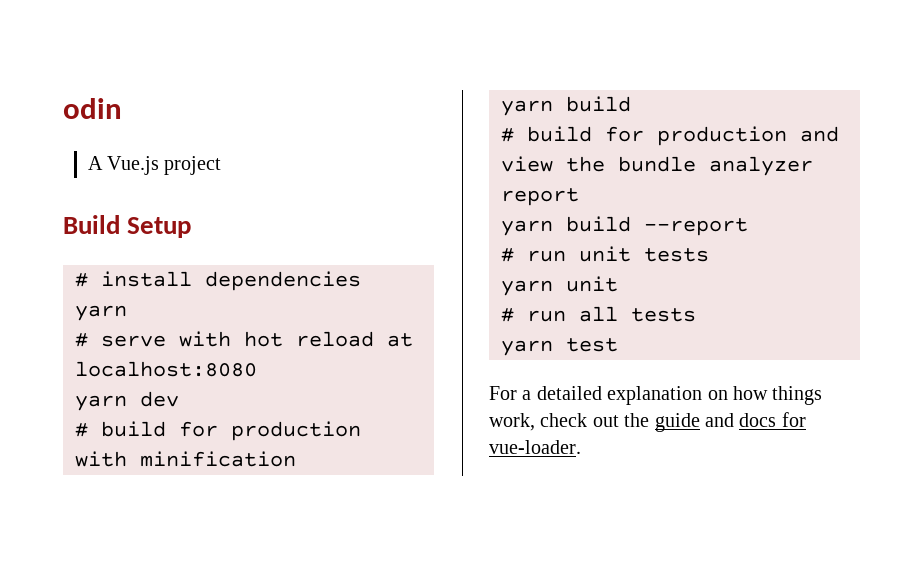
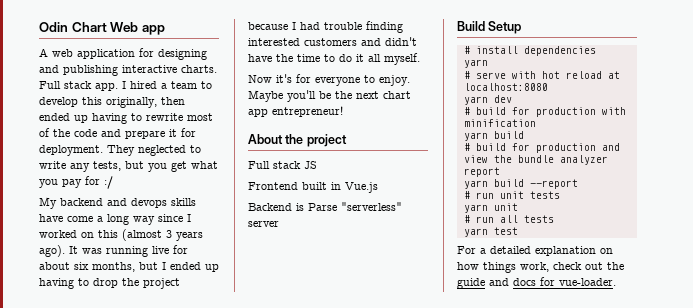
[63,98,122,119] [87,156,222,175] odin // A Vue.js project -> [39,22,165,35] [39,48,207,60] [39,65,217,76] [39,81,212,91] [39,97,185,108] [39,113,213,124] [39,128,196,139] [39,145,201,156] [39,161,218,172] [39,176,113,189] [39,197,196,209] [39,214,191,225] [39,229,203,241] [39,245,188,257] [39,262,219,272] [39,278,180,289] [248,21,403,33] [248,37,417,46] [248,53,420,65] [248,74,410,86] [248,90,411,102] [248,106,343,117] [248,134,347,147] [248,161,317,169] [248,182,378,193] [248,202,402,211] [248,221,279,227] Odin Chart Web app // A web application for designing and publishing interactive charts. Full stack app. I hired a team to develop this originally, then ended up having to rewrite most of the code and prepare it for deployment. They neglected to write any tests, but you get what you pay for :/ // My backend and devops skills have come a long way since I worked on this (almost 3 years ago). It was running live for about six months, but I ended up having to drop the project because I had trouble finding interested customers and didn't have the time to do it all myself. // Now it's for everyone to enjoy. Maybe you'll be the next chart app entrepreneur! // About the project // Full stack JS // Frontend built in Vue.js // Backend is Parse "serverless" server

